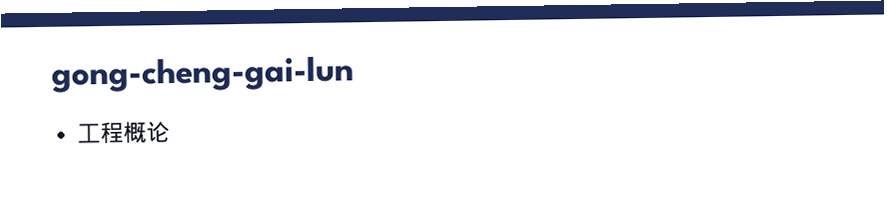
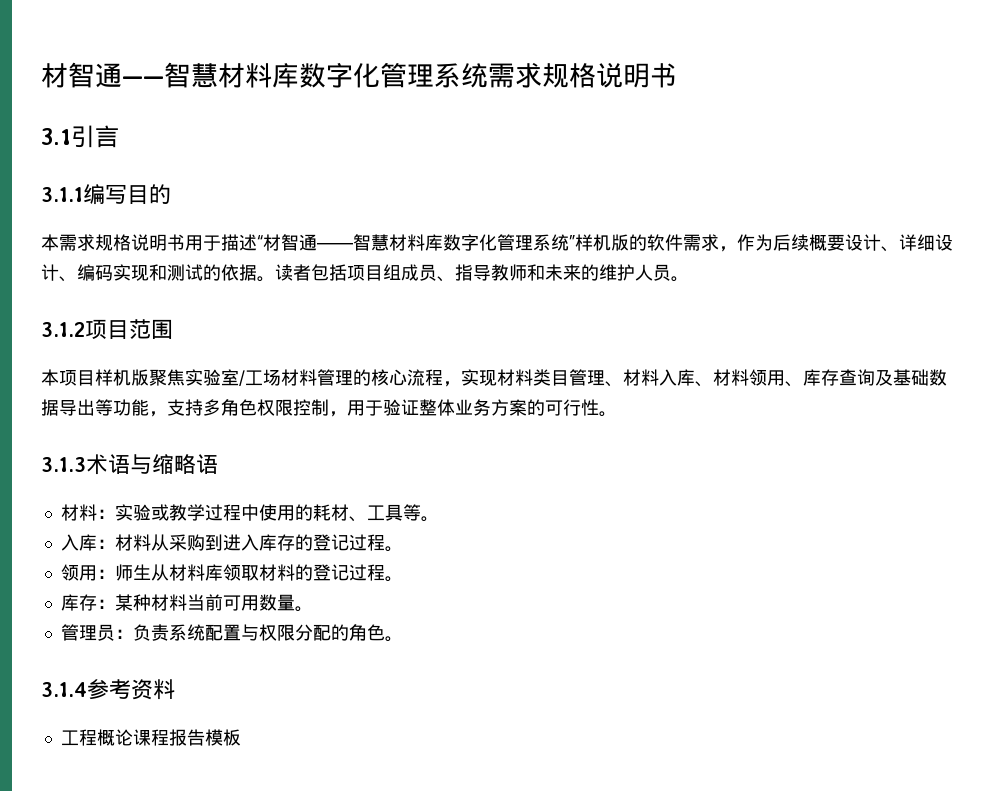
[51,55,354,93] gong-cheng-gai-lun -> [41,62,677,88] [41,125,119,148] [41,184,171,205] [41,234,953,252] [41,264,689,282] [41,319,173,339] [41,369,947,387] [41,399,617,417] [41,454,218,475] [60,504,439,522] [60,534,403,552] [60,564,403,582] [60,594,313,612] [60,624,403,642] [41,679,175,700] 材智通——智慧材料库数字化管理系统需求规格说明书 // 3.1引言 // 3.1.1编写目的 // 本需求规格说明书用于描述“材智通——智慧材料库数字化管理系统”样机版的软件需求，作为后续概要设计、详细设计、编码实现和测试的依据。读者包括项目组成员、指导教师和未来的维护人员。 // 3.1.2项目范围 // 本项目样机版聚焦实验室/工场材料管理的核心流程，实现材料类目管理、材料入库、材料领用、库存查询及基础数据导出等功能，支持多角色权限控制，用于验证整体业务方案的可行性。 // 3.1.3术语与缩略语 // 材料：实验或教学过程中使用的耗材、工具等。 // 入库：材料从采购到进入库存的登记过程。 // 领用：师生从材料库领取材料的登记过程。 // 库存：某种材料当前可用数量。 // 管理员：负责系统配置与权限分配的角色。 // 3.1.4参考资料
(170, 132) none -> [132,729,241,746] 课程报告模板

